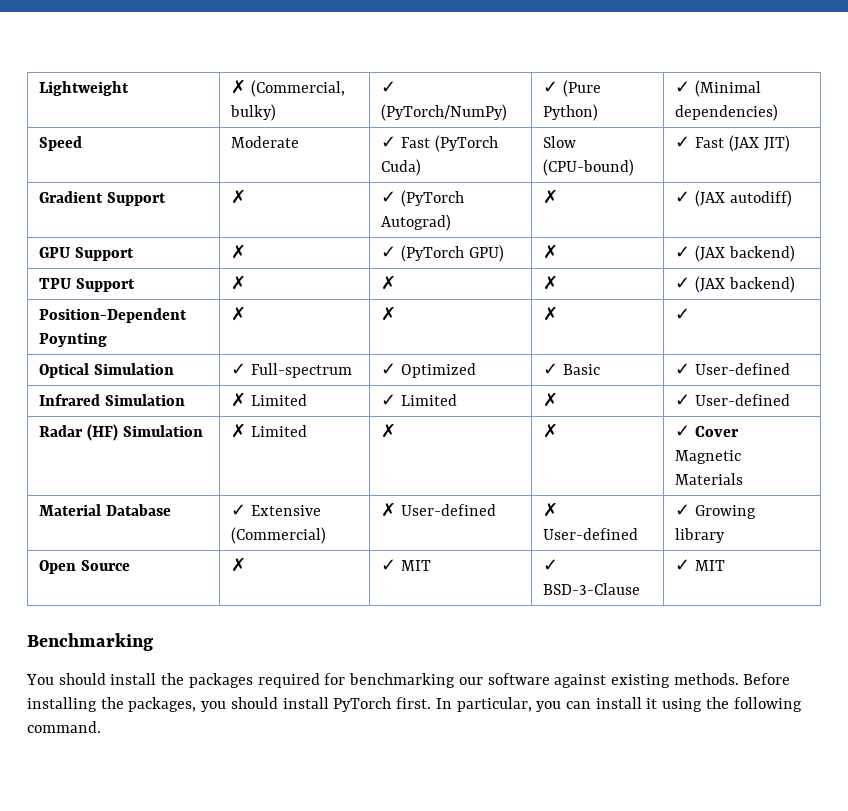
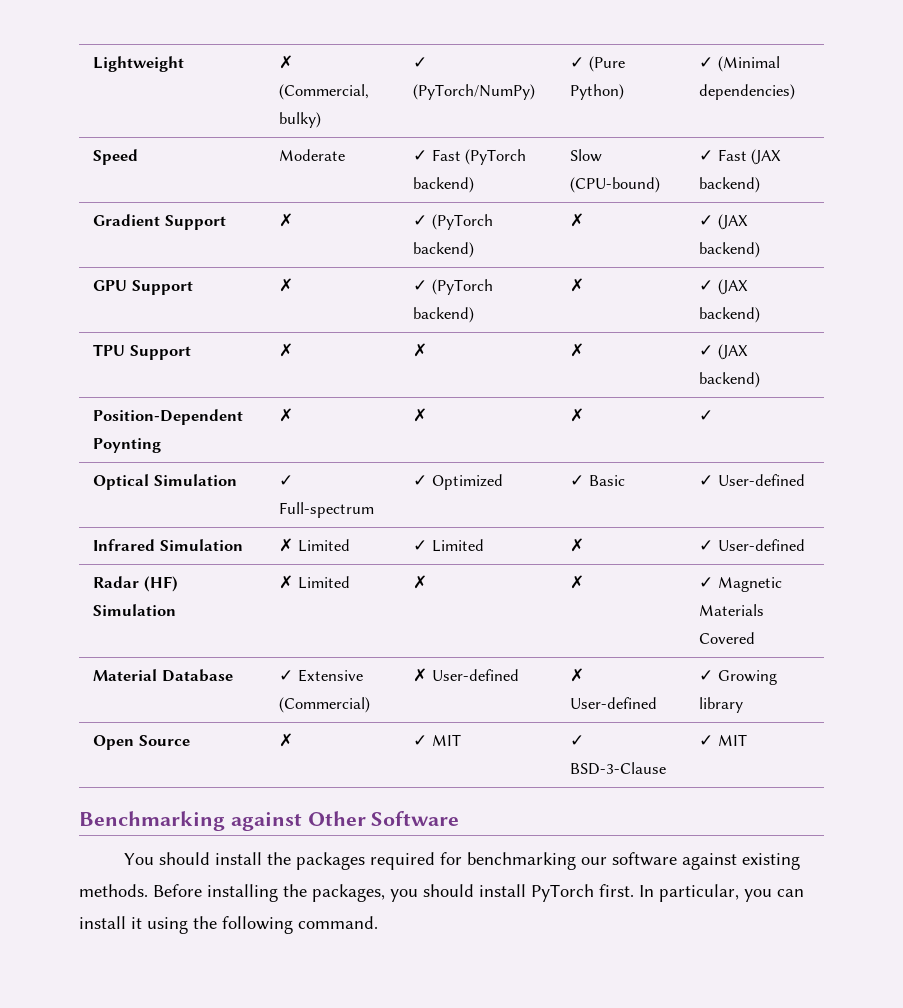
[381,159,422,176] Cuda) -> [413,177,475,193] backend)
[763,135,790,152] JIT) -> [699,177,761,193] backend)
[381,214,452,231] [543,189,559,204] [675,190,792,207] Autograd) | ✗ | ✓ (JAX autodiff) -> [413,242,475,258] [570,213,585,227] [699,214,748,230] [699,242,761,258] backend) | ✗ | ✓ (JAX backend)
[468,245,504,262] GPU) -> [413,307,475,323] backend)
[695,426,740,437] Cover -> (714, 582) none
(744, 479) none -> [699,632,756,644] Covered
(153, 642) none -> [230,811,460,831] against Other Software

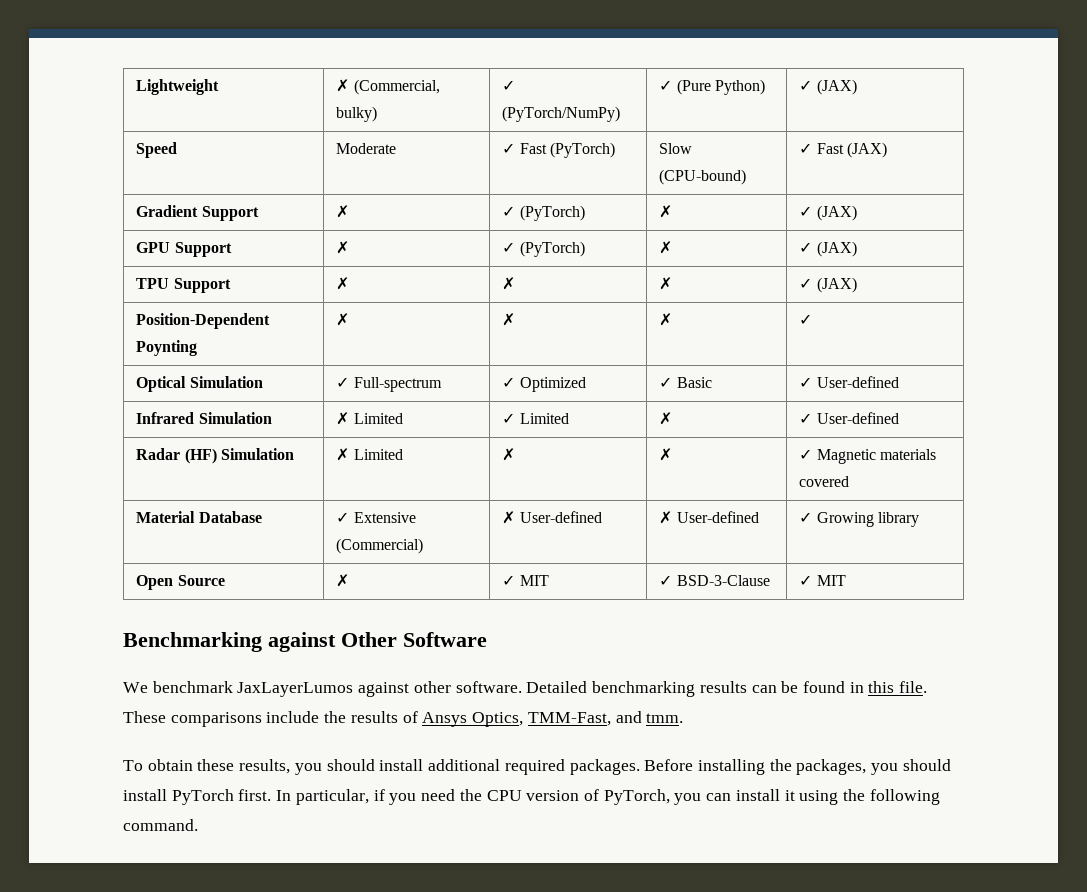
[717,56,780,72] [699,84,796,100] (Minimal dependencies) -> [816,79,857,95] (JAX)
[465,149,527,165] [413,177,475,193] (PyTorch backend) -> [550,142,616,158] (PyTorch)
[751,149,782,165] [699,177,761,193] (JAX backend) -> [847,142,888,158] (JAX)
[431,214,493,230] [413,242,475,258] [570,213,585,227] [699,214,748,230] [699,242,761,258] (PyTorch backend) | ✗ | ✓ (JAX backend) -> [519,205,585,221] [659,205,673,218] [799,205,857,221] (PyTorch) | ✗ | ✓ (JAX)
[431,279,493,295] [413,307,475,323] [570,278,585,292] [699,279,748,295] [699,307,761,323] (PyTorch backend) | ✗ | ✓ (JAX backend) -> [519,241,585,257] [659,241,673,254] [799,241,857,257] (PyTorch) | ✗ | ✓ (JAX)
[717,344,748,360] [699,372,761,388] (JAX backend) -> [816,277,857,293] (JAX)
[699,604,765,616] [699,632,756,644] Materials Covered -> [880,449,937,460] [799,476,850,487] materials covered
[123,852,800,870] [79,884,148,897] You should install the packages required for benchmarking our software against existing methods. -> [123,681,928,697] [123,711,684,727] [123,759,640,775] We benchmark JaxLayerLumos against other software. Detailed benchmarking results can be found in this file. These comparisons include the results of Ansys Optics, TMM-Fast, and tmm. // To obtain these results, you should install additional required packages.
(739, 893) none -> [373,789,670,805] if you need the CPU version of PyTorch,

